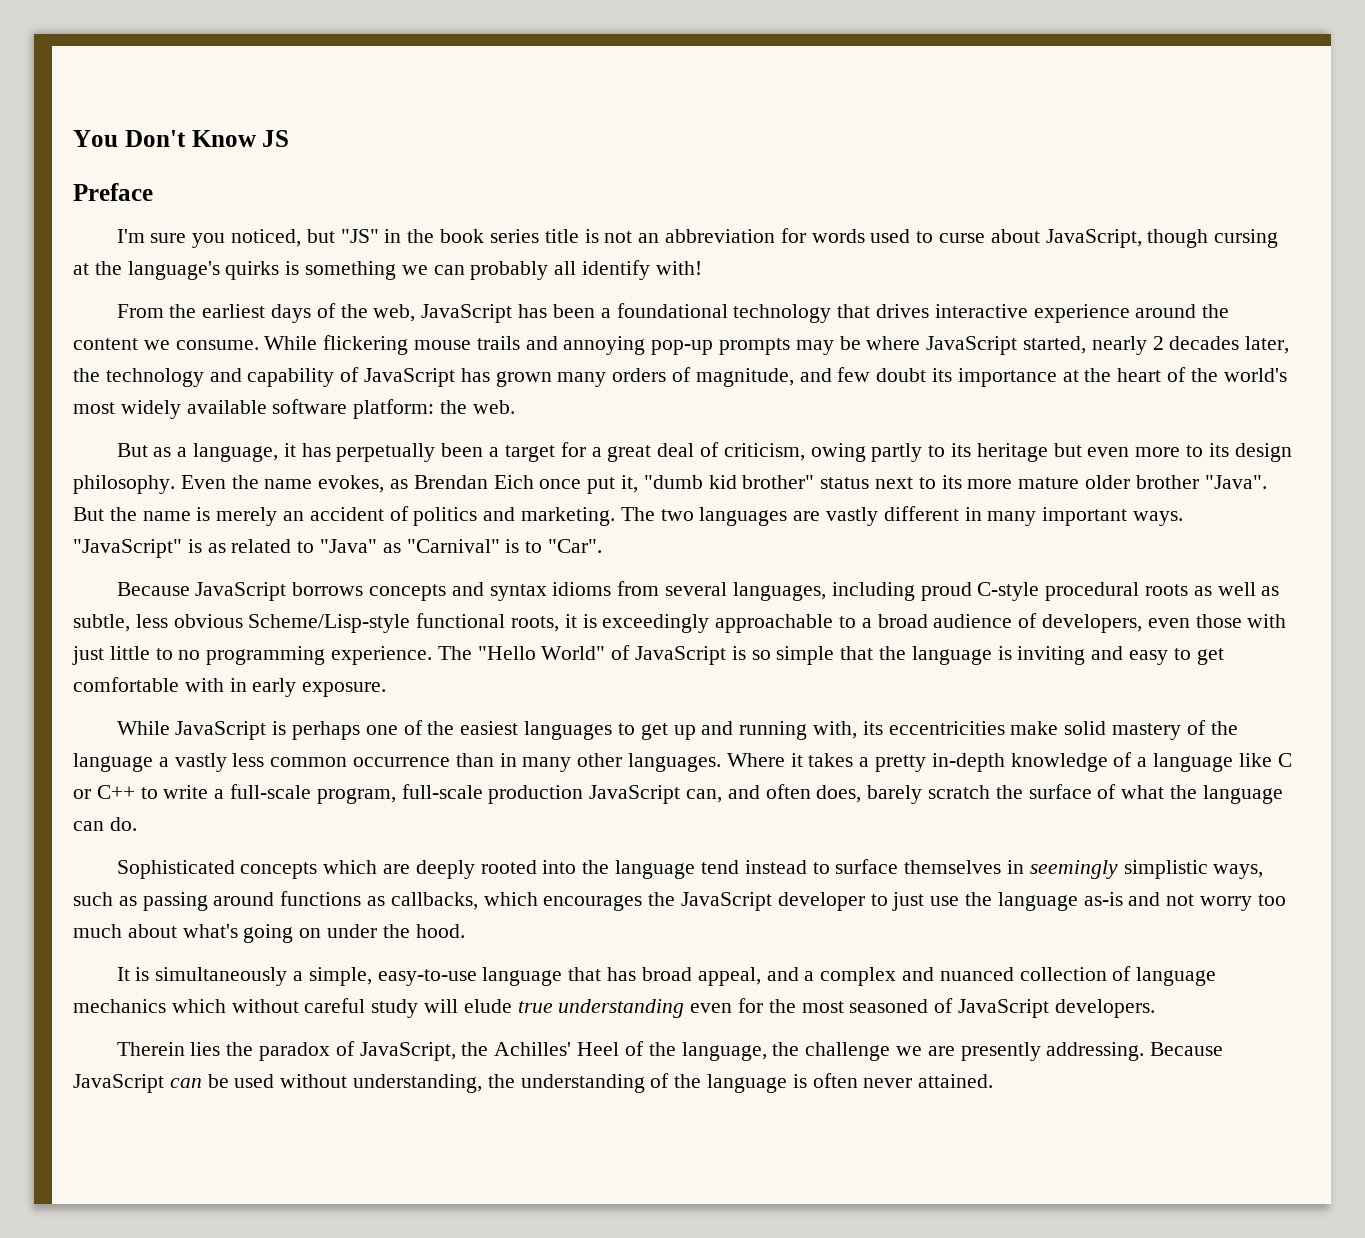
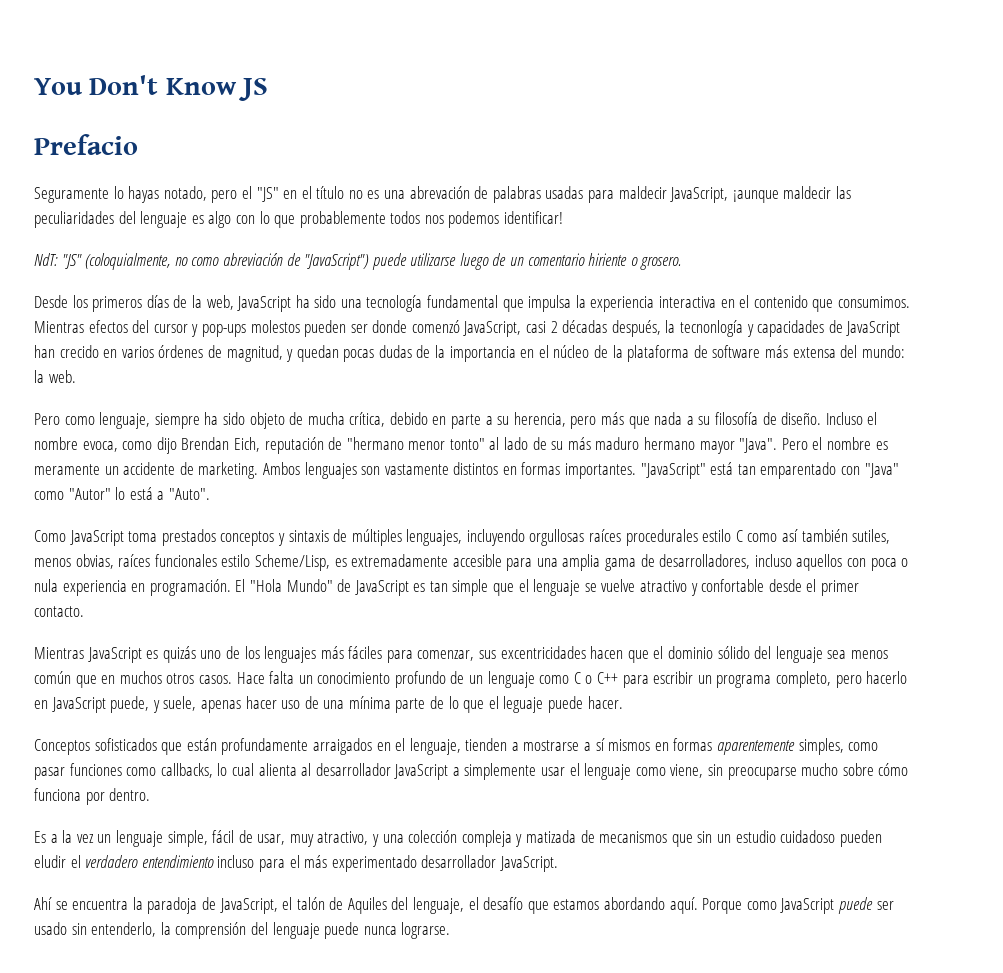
[73,183,153,201] [116,228,1279,248] [73,260,702,280] [116,303,1230,323] [73,335,1290,355] [73,367,1287,387] [73,399,515,419] [116,442,1292,462] [73,475,1267,494] [73,506,1184,526] [73,539,603,558] [116,581,1280,601] [73,613,1287,633] [72,645,1224,665] [73,677,387,697] [116,720,1238,740] [73,752,1292,772] [73,784,1283,804] [73,817,137,831] [116,859,1264,879] [73,891,1286,911] [73,924,465,943] [116,966,1217,986] [73,998,1155,1018] [116,1041,1224,1061] [73,1073,994,1093] Preface // I'm sure you noticed, but "JS" in the book series title is not an abbreviation for words used to curse about JavaScript, though cursing at the language's quirks is something we can probably all identify with! // From the earliest days of the web, JavaScript has been a foundational technology that drives interactive experience around the content we consume. While flickering mouse trails and annoying pop-up prompts may be where JavaScript started, nearly 2 decades later, the technology and capability of JavaScript has grown many orders of magnitude, and few doubt its importance at the heart of the world's most widely available software platform: the web. // But as a language, it has perpetually been a target for a great deal of criticism, owing partly to its heritage but even more to its design philosophy. Even the name evokes, as Brendan Eich once put it, "dumb kid brother" status next to its more mature older brother "Java". But the name is merely an accident of politics and marketing. The two languages are vastly different in many important ways. "JavaScript" is as related to "Java" as "Carnival" is to "Car". // Because JavaScript borrows concepts and syntax idioms from several languages, including proud C-style procedural roots as well as subtle, less obvious Scheme/Lisp-style functional roots, it is exceedingly approachable to a broad audience of developers, even those with just little to no programming experience. The "Hello World" of JavaScript is so simple that the language is inviting and easy to get comfortable with in early exposure. // While JavaScript is perhaps one of the easiest languages to get up and running with, its eccentricities make solid mastery of the language a vastly less common occurrence than in many other languages. Where it takes a pretty in-depth knowledge of a language like C or C++ to write a full-scale program, full-scale production JavaScript can, and often does, barely scratch the surface of what the language can do. // Sophisticated concepts which are deeply rooted into the language tend instead to surface themselves in seemingly simplistic ways, such as passing around functions as callbacks, which encourages the JavaScript developer to just use the language as-is and not worry too much about what's going on under the hood. // It is simultaneously a simple, easy-to-use language that has broad appeal, and a complex and nuanced collection of language mechanics which without careful study will elude true understanding even for the most seasoned of JavaScript developers. // Therein lies the paradox of JavaScript, the Achilles' Heel of the language, the challenge we are presently addressing. Because JavaScript can be used without understanding, the understanding of the language is often never attained. -> [34,134,138,155] [34,186,851,203] [34,211,564,228] [34,253,682,270] [34,295,910,312] [34,320,901,337] [34,345,905,362] [34,370,76,383] [34,412,878,429] [34,437,888,454] [34,462,899,479] [34,487,210,500] [34,529,891,546] [34,554,909,571] [34,579,859,596] [34,606,84,617] [34,646,888,663] [34,671,908,688] [34,696,623,713] [34,738,879,755] [34,763,909,780] [34,788,151,805] [34,830,882,847] [34,855,558,872] [34,897,894,914] [34,922,451,939] Prefacio // Seguramente lo hayas notado, pero el "JS" en el título no es una abrevación de palabras usadas para maldecir JavaScript, ¡aunque maldecir las peculiaridades del lenguaje es algo con lo que probablemente todos nos podemos identificar! // NdT: "JS" (coloquialmente, no como abreviación de "JavaScript") puede utilizarse luego de un comentario hiriente o grosero. // Desde los primeros días de la web, JavaScript ha sido una tecnología fundamental que impulsa la experiencia interactiva en el contenido que consumimos. Mientras efectos del cursor y pop-ups molestos pueden ser donde comenzó JavaScript, casi 2 décadas después, la tecnonlogía y capacidades de JavaScript han crecido en varios órdenes de magnitud, y quedan pocas dudas de la importancia en el núcleo de la plataforma de software más extensa del mundo: la web. // Pero como lenguaje, siempre ha sido objeto de mucha crítica, debido en parte a su herencia, pero más que nada a su filosofía de diseño. Incluso el nombre evoca, como dijo Brendan Eich, reputación de "hermano menor tonto" al lado de su más maduro hermano mayor "Java". Pero el nombre es meramente un accidente de marketing. Ambos lenguajes son vastamente distintos en formas importantes. "JavaScript" está tan emparentado con "Java" como "Autor" lo está a "Auto". // Como JavaScript toma prestados conceptos y sintaxis de múltiples lenguajes, incluyendo orgullosas raíces procedurales estilo C como así también sutiles, menos obvias, raíces funcionales estilo Scheme/Lisp, es extremadamente accesible para una amplia gama de desarrolladores, incluso aquellos con poca o nula experiencia en programación. El "Hola Mundo" de JavaScript es tan simple que el lenguaje se vuelve atractivo y confortable desde el primer contacto. // Mientras JavaScript es quizás uno de los lenguajes más fáciles para comenzar, sus excentricidades hacen que el dominio sólido del lenguaje sea menos común que en muchos otros casos. Hace falta un conocimiento profundo de un lenguaje como C o C++ para escribir un programa completo, pero hacerlo en JavaScript puede, y suele, apenas hacer uso de una mínima parte de lo que el leguaje puede hacer. // Conceptos sofisticados que están profundamente arraigados en el lenguaje, tienden a mostrarse a sí mismos en formas aparentemente simples, como pasar funciones como callbacks, lo cual alienta al desarrollador JavaScript a simplemente usar el lenguaje como viene, sin preocuparse mucho sobre cómo funciona por dentro. // Es a la vez un lenguaje simple, fácil de usar, muy atractivo, y una colección compleja y matizada de mecanismos que sin un estudio cuidadoso pueden eludir el verdadero entendimiento incluso para el más experimentado desarrollador JavaScript. // Ahí se encuentra la paradoja de JavaScript, el talón de Aquiles del lenguaje, el desafío que estamos abordando aquí. Porque como JavaScript puede ser usado sin entenderlo, la comprensión del lenguaje puede nunca lograrse.

